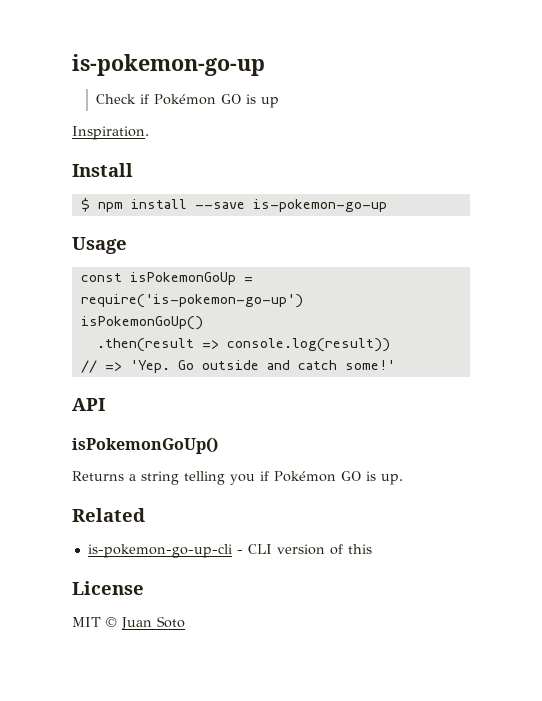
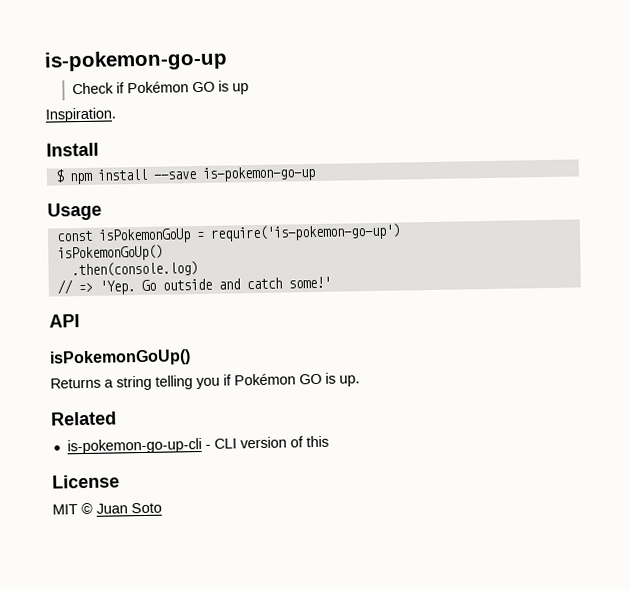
[96,338,390,352] .then(result => console.log(result)) -> [70,261,198,278] .then(console.log)

